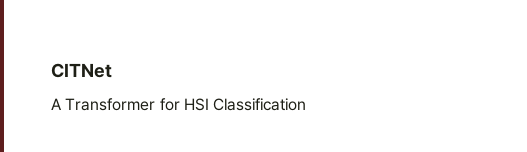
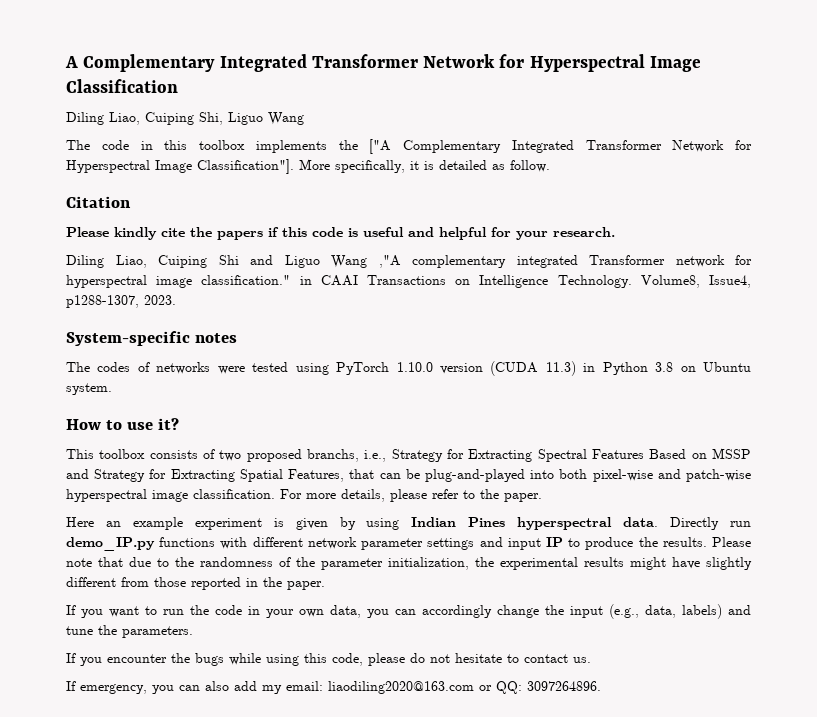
[51,63,112,78] [51,98,307,111] CITNet // A Transformer for HSI Classification -> [65,54,701,72] [66,79,178,93] [66,112,304,125] [66,139,752,154] [66,159,550,174] [66,196,131,208] [66,227,615,240] [66,255,752,268] [66,275,751,288] [66,295,176,308] [66,331,237,346] [66,361,751,376] [66,383,112,395] [66,418,179,430] [66,448,752,462] [66,469,751,482] [66,489,542,502] [66,517,751,530] [66,537,751,551] [66,557,752,570] [66,577,325,590] [66,604,751,619] [66,625,193,638] [66,653,591,666] [66,681,601,694] A Complementary Integrated Transformer Network for Hyperspectral Image Classification // Diling Liao, Cuiping Shi, Liguo Wang // The code in this toolbox implements the ["A Complementary Integrated Transformer Network for Hyperspectral Image Classification"]. More specifically, it is detailed as follow. // Citation // Please kindly cite the papers if this code is useful and helpful for your research. // Diling Liao, Cuiping Shi and Liguo Wang ,"A complementary integrated Transformer network for hyperspectral image classification." in CAAI Transactions on Intelligence Technology. Volume8, Issue4, p1288-1307, 2023. // System-specific notes // The codes of networks were tested using PyTorch 1.10.0 version (CUDA 11.3) in Python 3.8 on Ubuntu system. // How to use it? // This toolbox consists of two proposed branchs, i.e., Strategy for Extracting Spectral Features Based on MSSP and Strategy for Extracting Spatial Features, that can be plug-and-played into both pixel-wise and patch-wise hyperspectral image classification. For more details, please refer to the paper. // Here an example experiment is given by using Indian Pines hyperspectral data. Directly run demo_IP.py functions with different network parameter settings and input IP to produce the results. Please note that due to the randomness of the parameter initialization, the experimental results might have slightly different from those reported in the paper. // If you want to run the code in your own data, you can accordingly change the input (e.g., data, labels) and tune the parameters. // If you encounter the bugs while using this code, please do not hesitate to contact us. // If emergency, you can also add my email: liaodiling2020@163.com or QQ: 3097264896.

